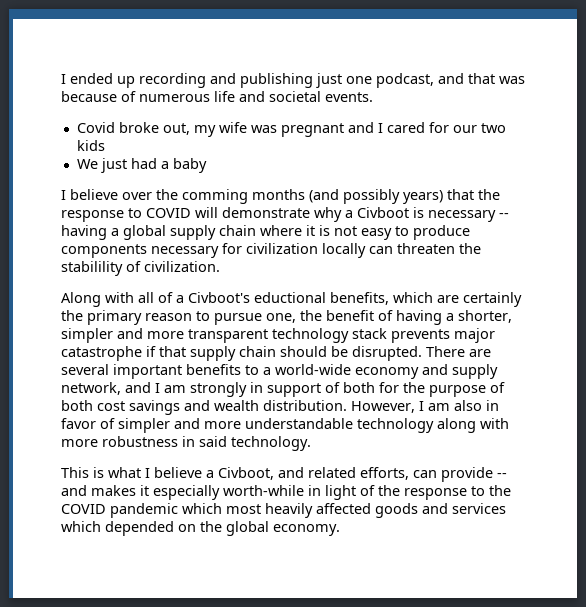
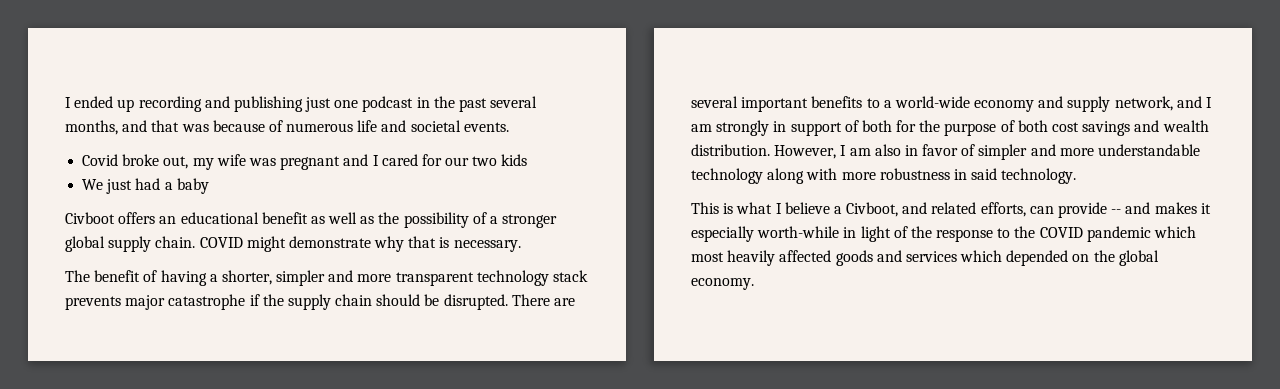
[376,73,434,88] podcast, -> [362,96,538,112] [65,120,118,135] podcast in the past several months,
[61,189,500,204] [61,207,509,222] [61,225,470,240] [61,243,481,258] [61,261,220,276] [61,292,522,307] [61,310,322,325] I believe over the comming months (and possibly years) that the response to COVID will demonstrate why a Civboot is necessary -- having a global supply chain where it is not easy to produce components necessary for civilization locally can threaten the stabilility of civilization. // Along with all of a Civboot's eductional benefits, which are certainly the primary reason to pursue one, the -> [65,212,558,228] [65,236,521,252] [65,270,90,282] Civboot offers an educational benefit as well as the possibility of a stronger global supply chain. COVID might demonstrate why that is necessary. // The
[159,346,186,357] that -> [262,294,284,306] the

